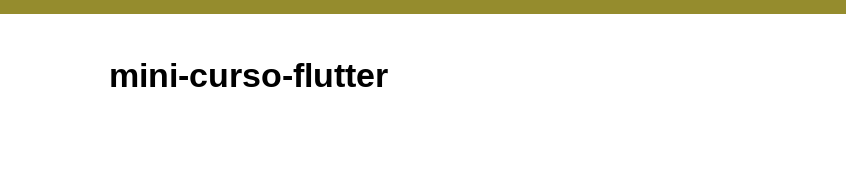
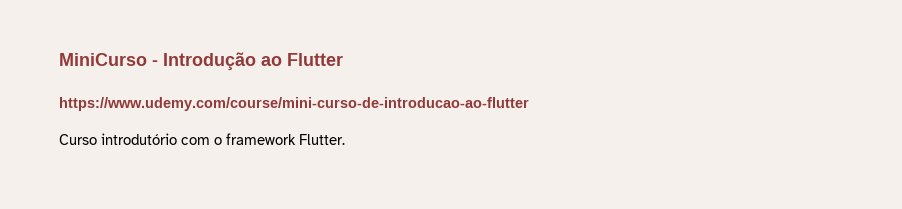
[109,63,388,87] mini-curso-flutter -> [59,52,343,71] [59,97,529,111] [59,133,345,145] MiniCurso - Introdução ao Flutter // https://www.udemy.com/course/mini-curso-de-introducao-ao-flutter // Curso introdutório com o framework Flutter.

